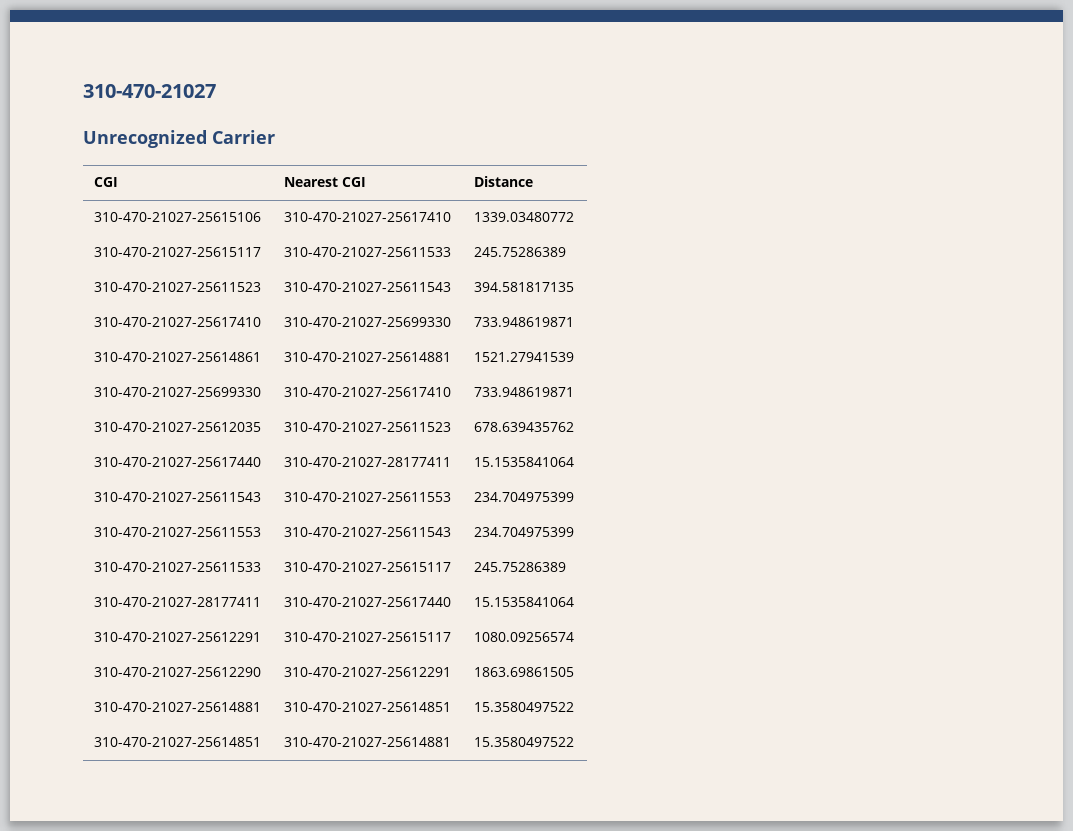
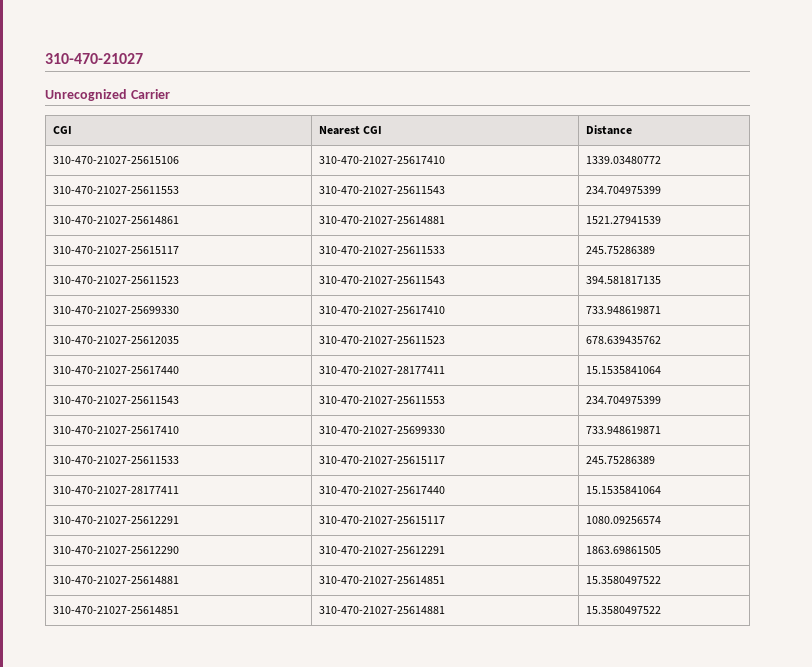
(575, 217) none -> [52,186,179,194] [318,186,445,194] [585,186,661,194] [52,216,179,224] [318,216,445,224] [585,216,661,224] // 310-470-21027-25611553 | 310-470-21027-25611543 | 234.704975399 // 310-470-21027-25614861 | 310-470-21027-25614881 | 1521.27941539
[94,317,262,327] [284,317,452,327] [474,317,575,327] [94,352,262,362] [284,352,452,362] [474,352,575,362] // 310-470-21027-25617410 | 310-470-21027-25699330 | 733.948619871 // 310-470-21027-25614861 | 310-470-21027-25614881 | 1521.27941539 -> (661, 280) none
[94,527,262,537] [284,527,452,537] [474,527,575,537] 310-470-21027-25611553 | 310-470-21027-25611543 | 234.704975399 -> [52,426,179,434] [318,426,445,434] [585,426,661,434] 310-470-21027-25617410 | 310-470-21027-25699330 | 733.948619871

